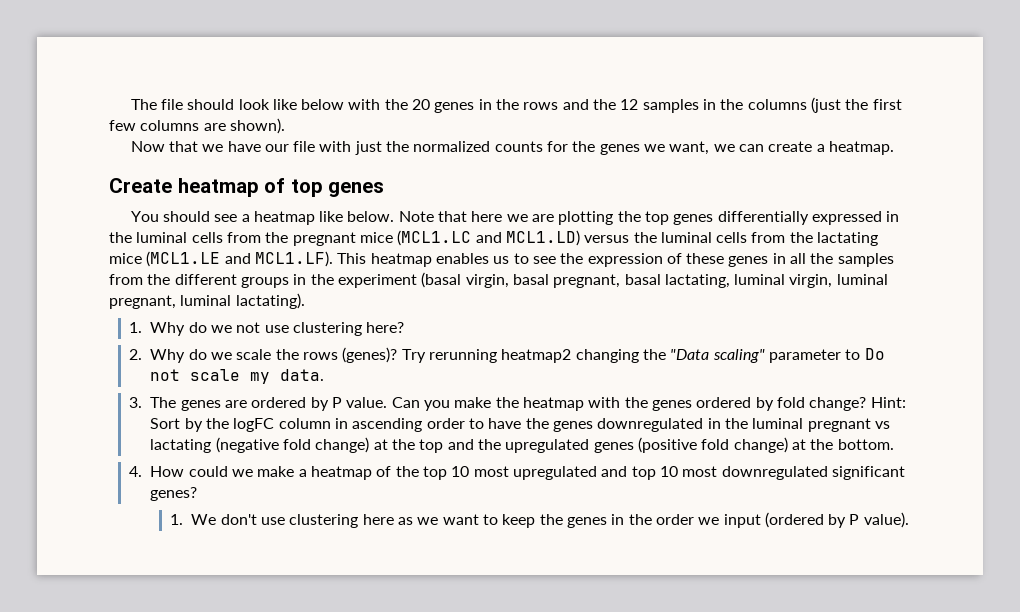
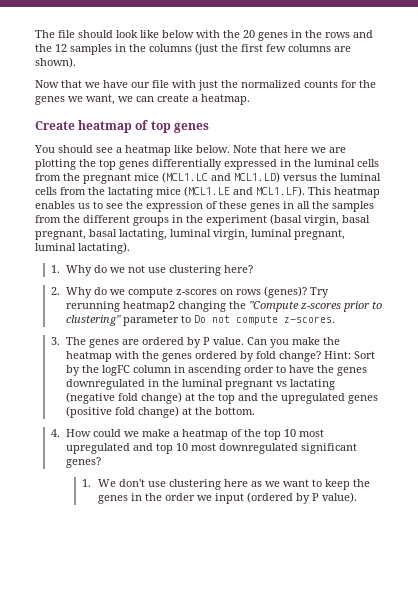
[236,349,299,360] scale the -> [128,287,234,298] compute z-scores on
[670,349,765,363] "Data scaling" -> [249,301,383,312] [66,315,122,326] "Compute z-scores prior to clustering"
[190,369,325,384] scale my data. -> [236,315,336,325] compute z-scores.

